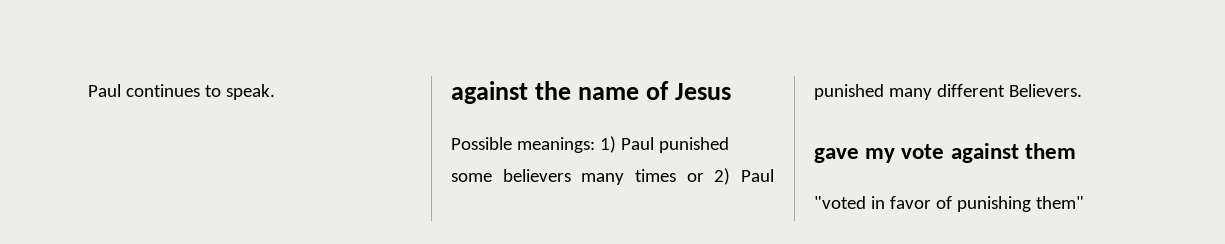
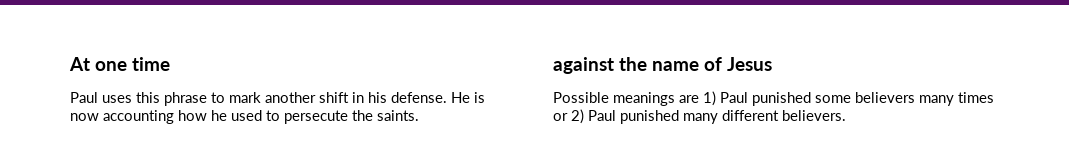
[88,84,275,100] Paul continues to speak. -> [69,57,170,71] [70,92,485,106] [70,110,419,124] At one time // Paul uses this phrase to mark another shift in his defense. He is now accounting how he used to persecute the saints.
[516,137,595,153] meanings: -> [613,92,699,106] meanings are
[1008,84,1082,97] [814,143,1076,163] [814,196,1084,212] Believers. // gave my vote against them // "voted in favor of punishing them" -> [782,110,846,121] believers.

